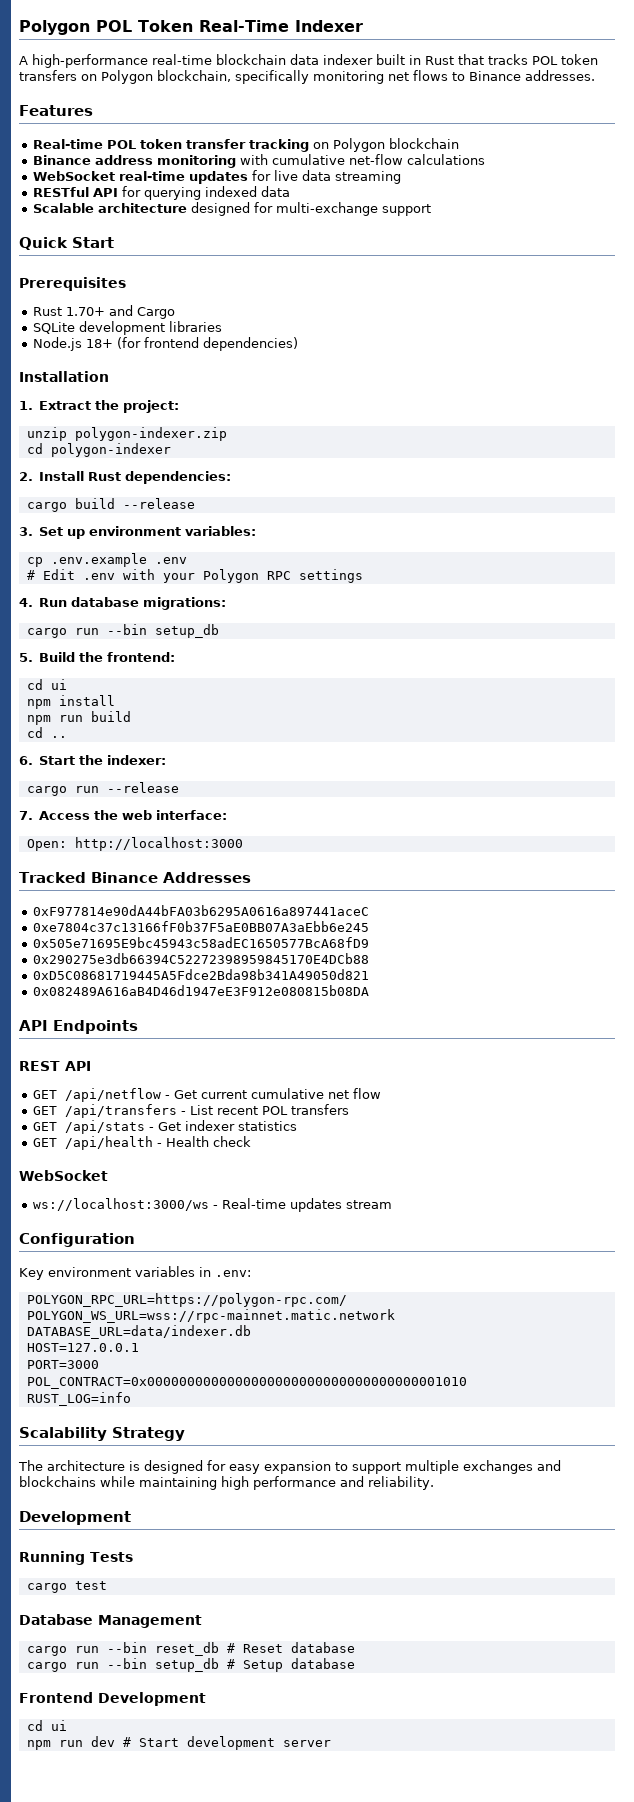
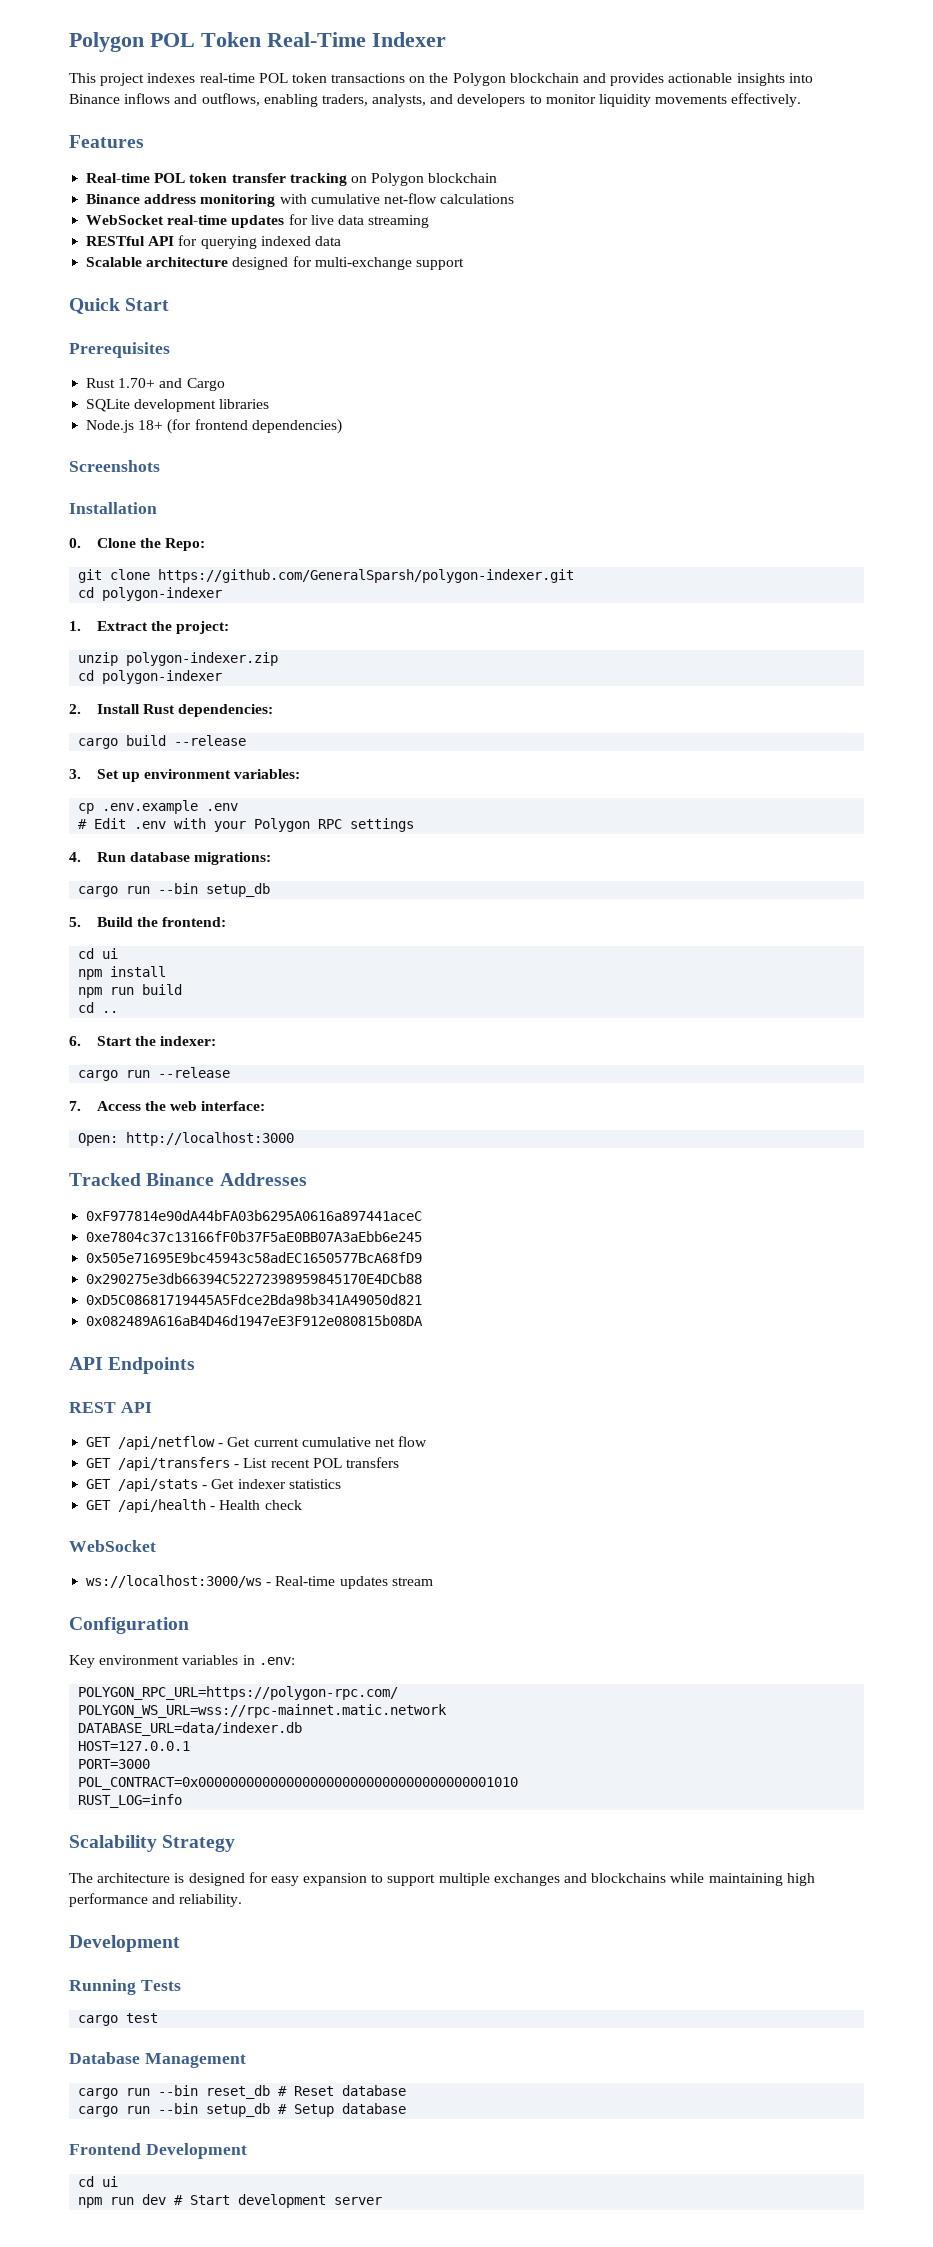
[19,54,598,68] [19,70,595,84] A high-performance real-time blockchain data indexer built in Rust that tracks POL token transfers on Polygon blockchain, specifically monitoring net flows to Binance addresses. -> [69,73,813,86] [69,93,802,107] This project indexes real-time POL token transactions on the Polygon blockchain and provides actionable insights into Binance inflows and outflows, enabling traders, analysts, and developers to monitor liquidity movements effectively.
(298, 344) none -> [69,460,160,472] // Screenshots
(109, 376) none -> [69,538,205,551] [78,569,575,583] [78,587,223,601] // 0. Clone the Repo: // git clone https://github.com/GeneralSparsh/polygon-indexer.git // cd polygon-indexer

